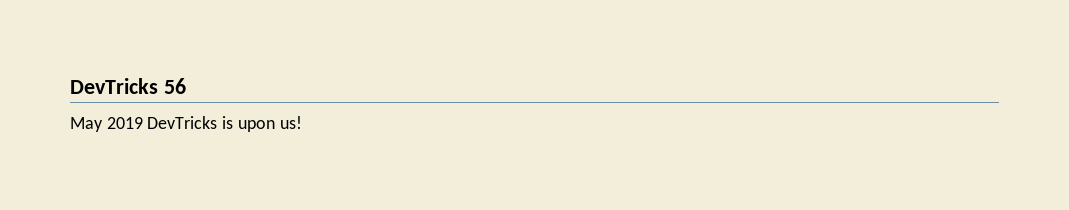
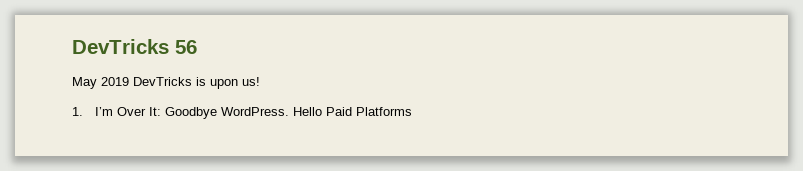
(302, 122) none -> [72,107,412,119] // 1. I’m Over It: Goodbye WordPress. Hello Paid Platforms

